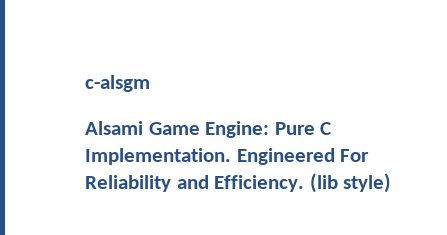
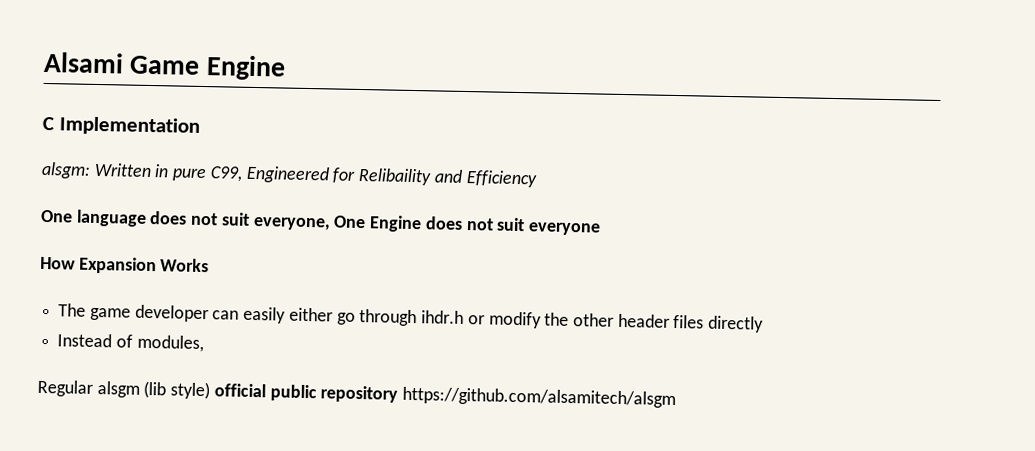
[85,75,150,92] c-alsgm // -> (43, 62) none
[205,121,332,138] [85,148,370,165] [85,173,392,193] Engine: Pure C Implementation. Engineered For Reliability and Efficiency. (lib style) -> [205,55,286,81] [42,116,200,136] [41,161,538,188] [40,209,601,236] [40,256,210,275] [58,303,765,333] [57,333,204,353] [37,379,677,409] Engine // C Implementation // alsgm: Written in pure C99, Engineered for Relibaility and Efficiency // One language does not suit everyone, One Engine does not suit everyone // How Expansion Works // The game developer can easily either go through ihdr.h or modify the other header files directly // Instead of modules, // Regular alsgm (lib style) official public repository https://github.com/alsamitech/alsgm

